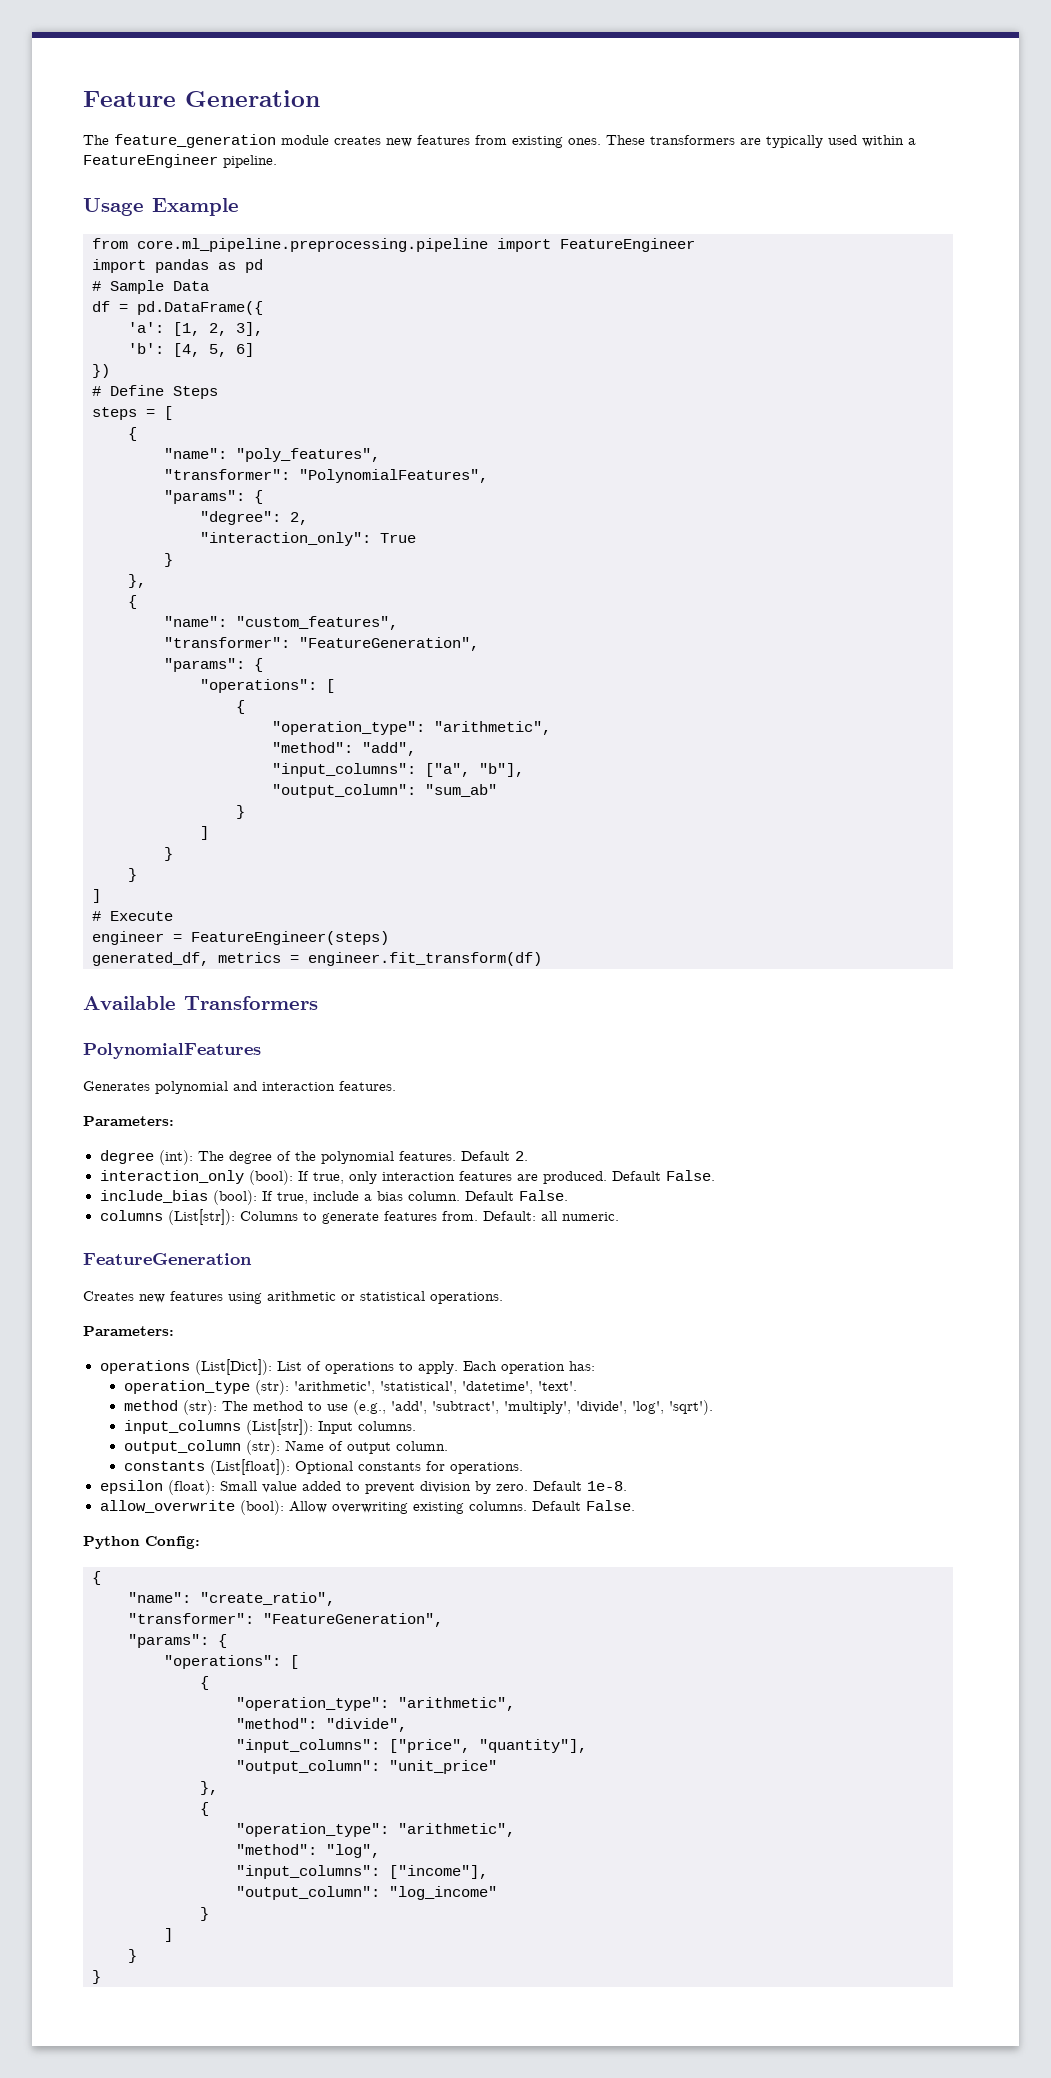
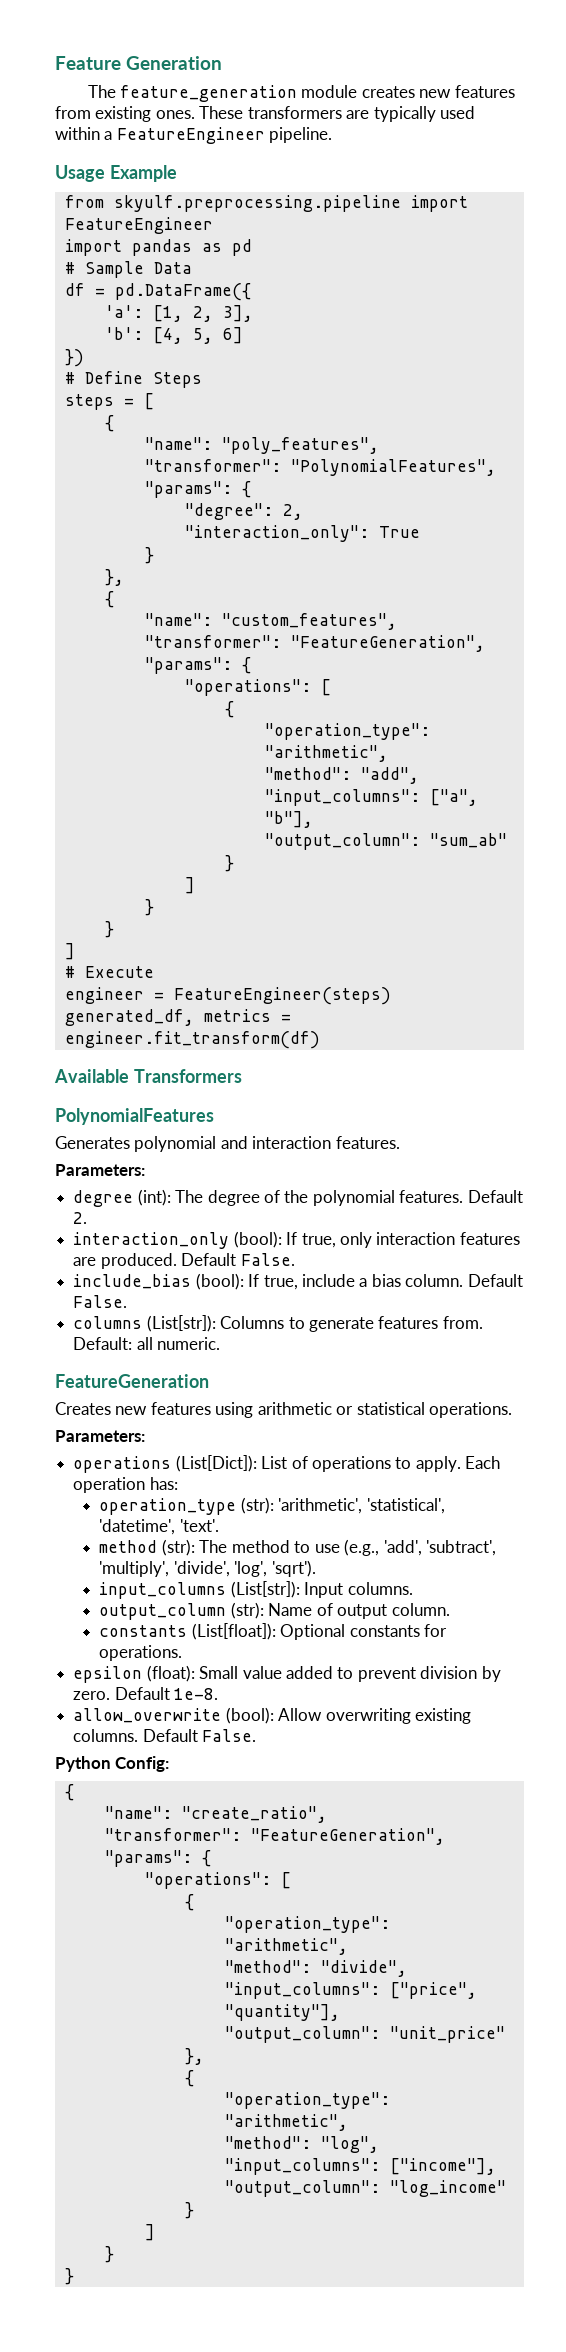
[137,238,488,252] core.ml_pipeline.preprocessing.pipeline -> [113,195,401,212] skyulf.preprocessing.pipeline

